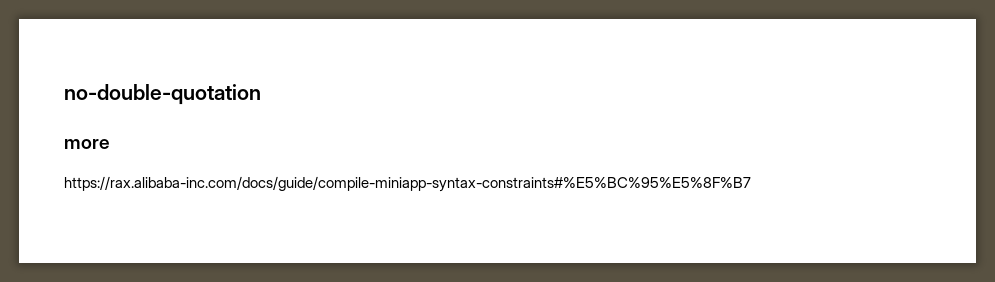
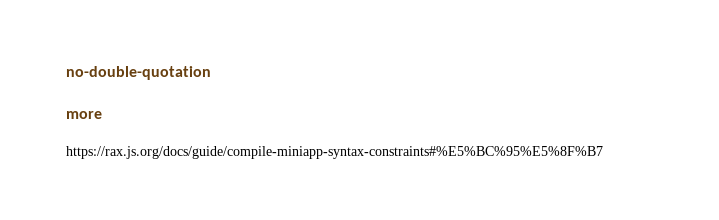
[64,176,751,192] https://rax.alibaba-inc.com/docs/guide/compile-miniapp-syntax-constraints#%E5%BC%95%E5%8F%B7 -> [66,146,603,159] https://rax.js.org/docs/guide/compile-miniapp-syntax-constraints#%E5%BC%95%E5%8F%B7

